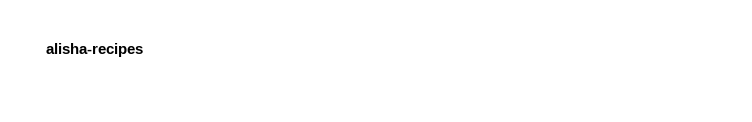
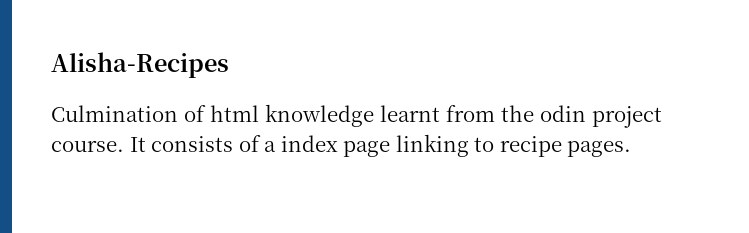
[46,43,143,57] alisha-recipes -> [51,52,229,78] [51,104,662,128] [51,134,632,157] Alisha-Recipes // Culmination of html knowledge learnt from the odin project course. It consists of a index page linking to recipe pages.

